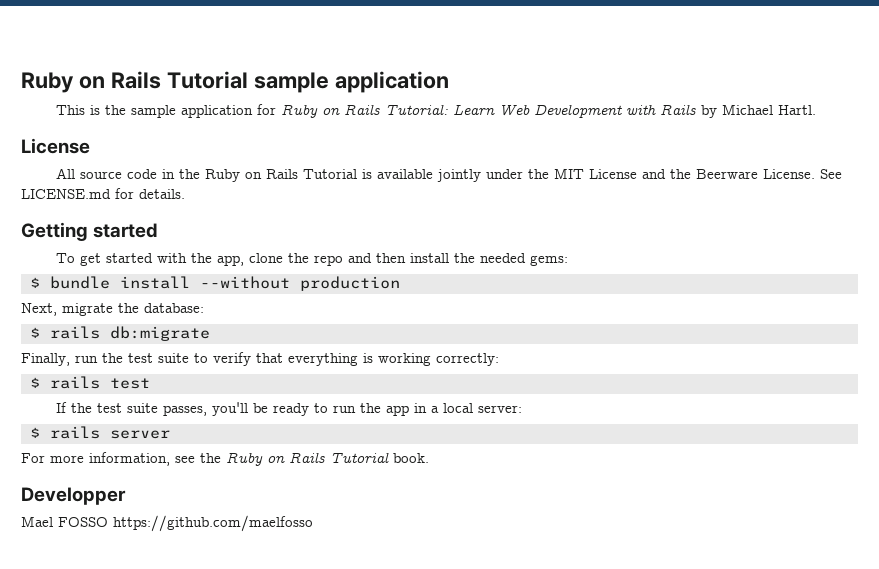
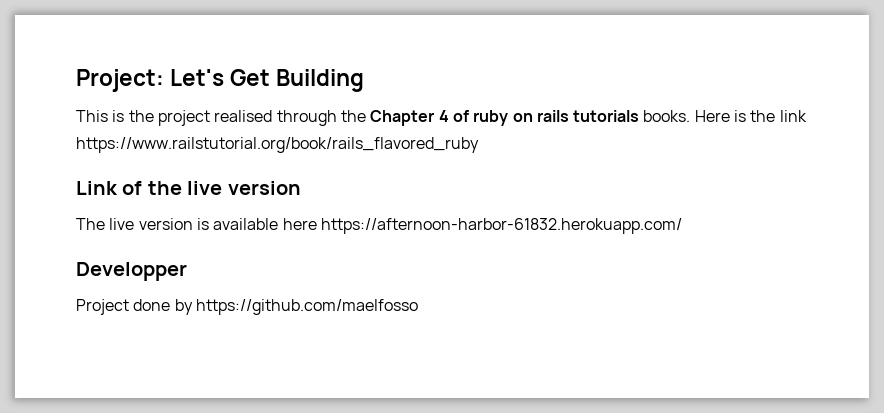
[21,71,449,93] [55,104,816,118] [21,138,90,154] [55,168,842,182] [21,188,185,199] [21,222,159,241] [55,253,568,266] [29,276,400,291] [21,303,204,316] [29,326,210,341] [21,352,499,366] [29,376,150,389] [55,402,522,416] [29,426,170,439] [21,452,429,466] [21,487,126,505] [21,516,108,527] Ruby on Rails Tutorial sample application // This is the sample application for Ruby on Rails Tutorial: Learn Web Development with Rails by Michael Hartl. // License // All source code in the Ruby on Rails Tutorial is available jointly under the MIT License and the Beerware License. See LICENSE.md for details. // Getting started // To get started with the app, clone the repo and then install the needed gems: // $ bundle install --without production // Next, migrate the database: // $ rails db:migrate // Finally, run the test suite to verify that everything is working correctly: // $ rails test // If the test suite passes, you'll be ready to run the app in a local server: // $ rails server // For more information, see the Ruby on Rails Tutorial book. // Developper // Mael FOSSO -> [76,69,365,92] [76,110,807,126] [76,137,479,153] [76,181,301,195] [76,218,682,234] [76,262,187,281] [76,299,193,315] Project: Let's Get Building // This is the project realised through the Chapter 4 of ruby on rails tutorials books. Here is the link https://www.railstutorial.org/book/rails_flavored_ruby // Link of the live version // The live version is available here https://afternoon-harbor-61832.herokuapp.com/ // Developper // Project done by

